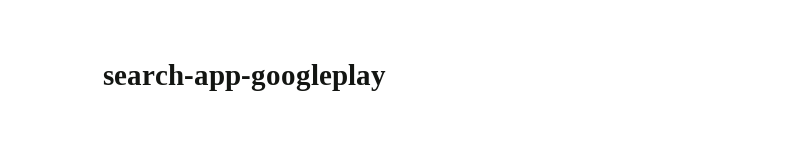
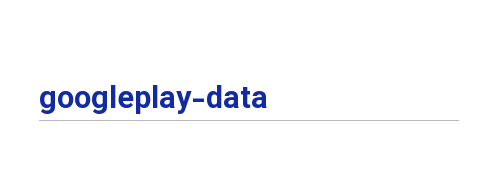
[103,64,386,91] search-app-googleplay -> [39,85,268,114] googleplay-data

